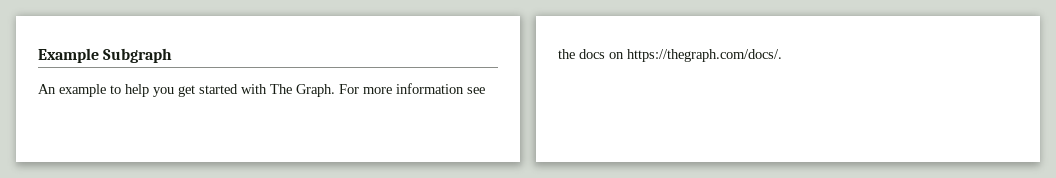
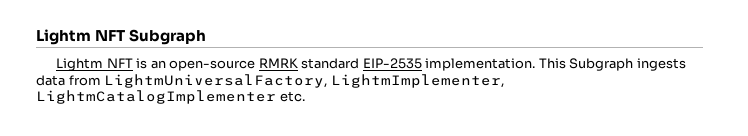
[38,48,99,63] Example -> [36,29,126,45] Lightm NFT
[38,83,485,97] [558,49,782,62] An example to help you get started with The Graph. For more information see the docs on https://thegraph.com/docs/. -> [56,58,686,71] [36,74,504,88] [36,90,305,104] Lightm NFT is an open-source RMRK standard EIP-2535 implementation. This Subgraph ingests data from LightmUniversalFactory, LightmImplementer, LightmCatalogImplementer etc.

